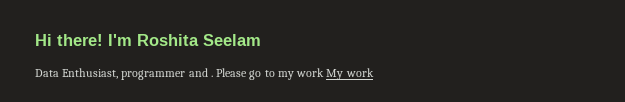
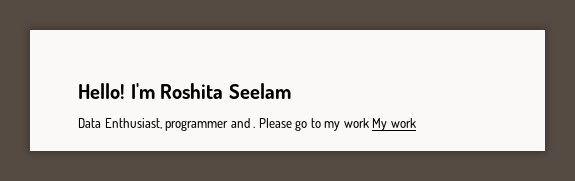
[35,34,103,46] Hi there! -> [78,83,125,99] Hello!

